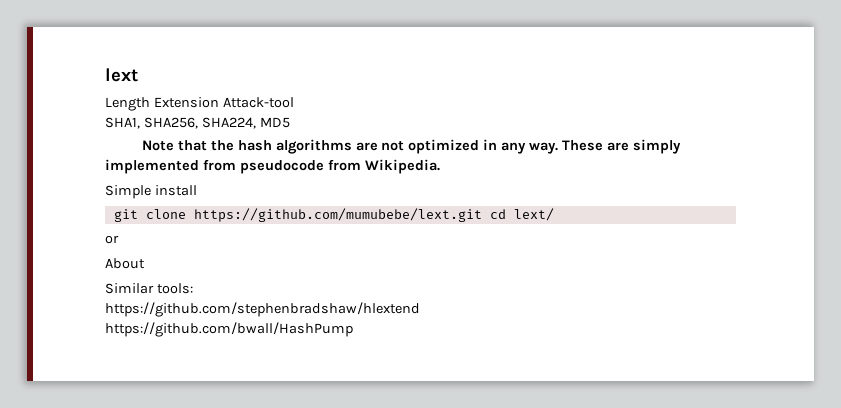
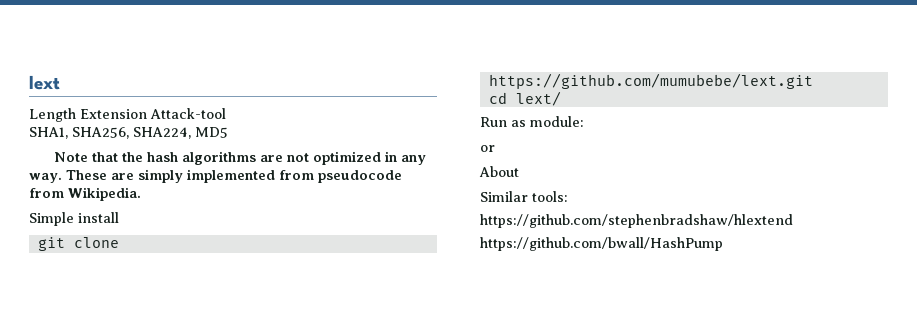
(482, 215) none -> (813, 81) //
(554, 214) none -> [480,116,584,127] // Run as module:

